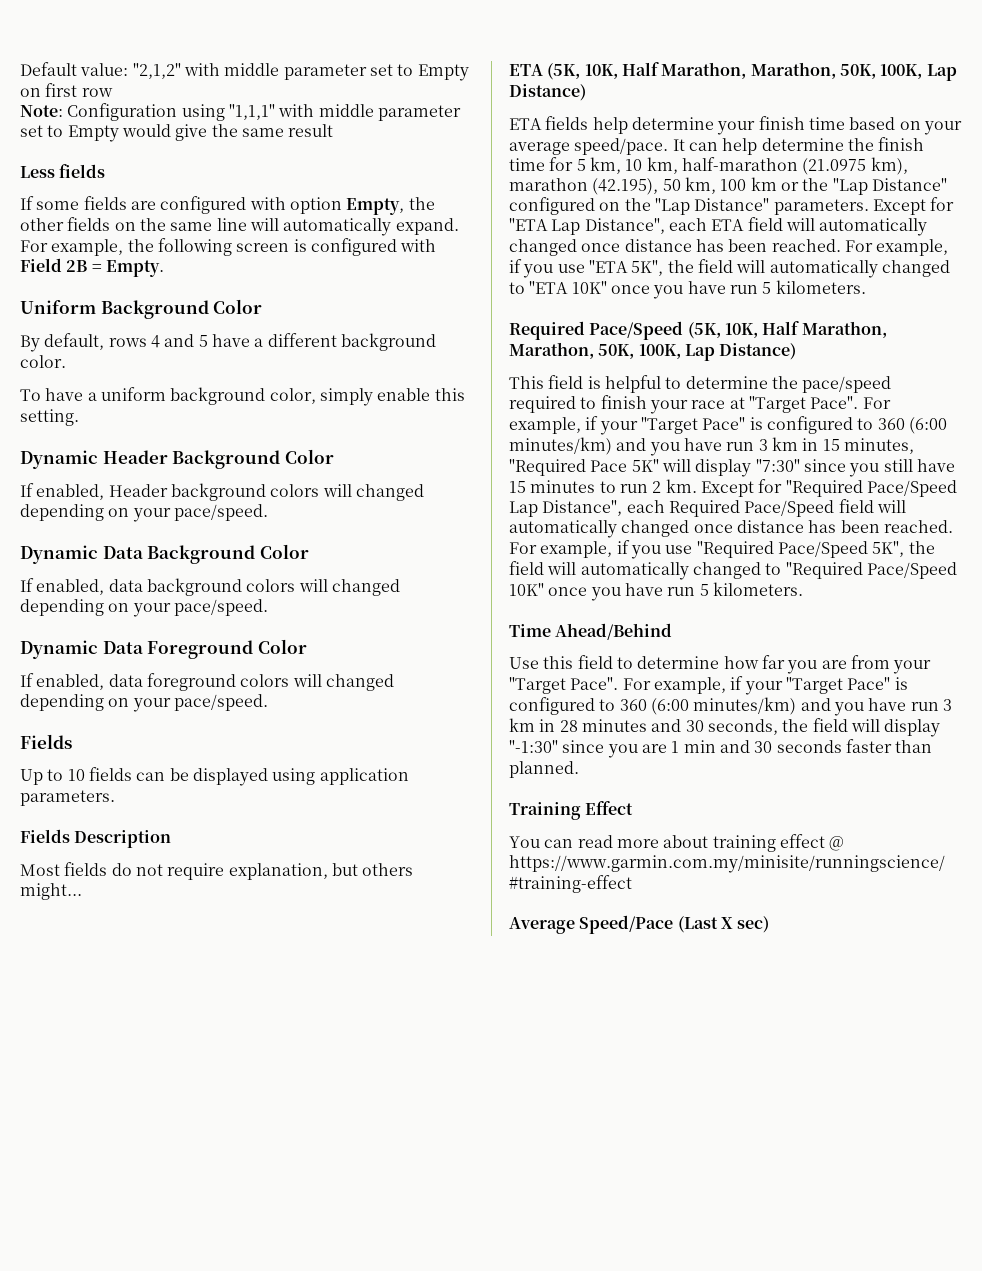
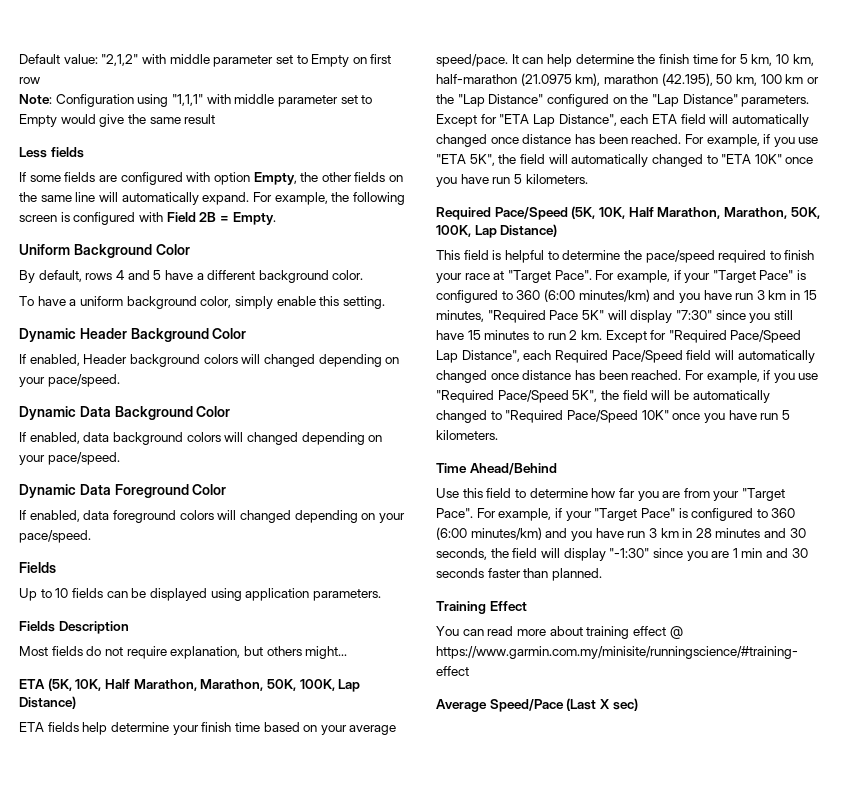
(577, 568) none -> [673,390,689,400] be

